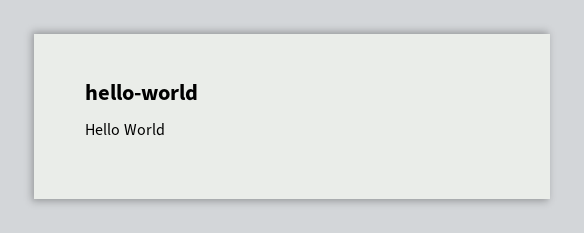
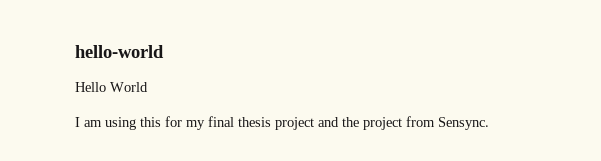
(166, 129) none -> [75,116,489,130] // I am using this for my final thesis project and the project from Sensync.

